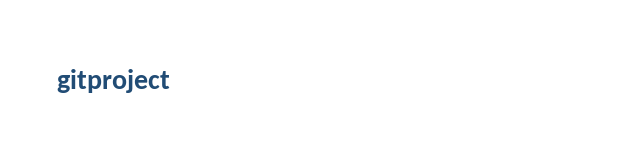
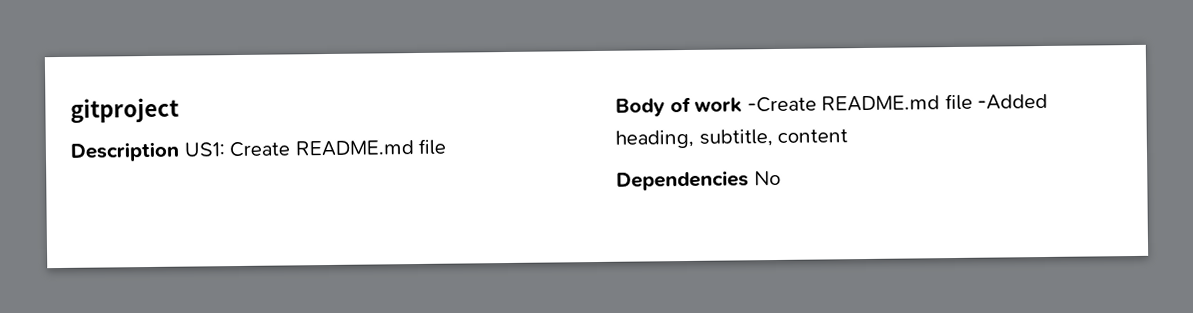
(170, 81) none -> [70,138,447,162] [615,93,1049,117] [615,129,849,149] [616,170,781,191] // Description US1: Create README.md file // Body of work -Create README.md file -Added heading, subtitle, content // Dependencies No

